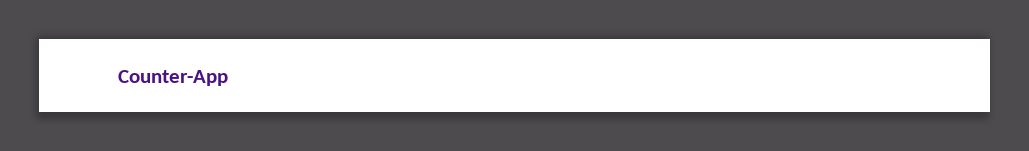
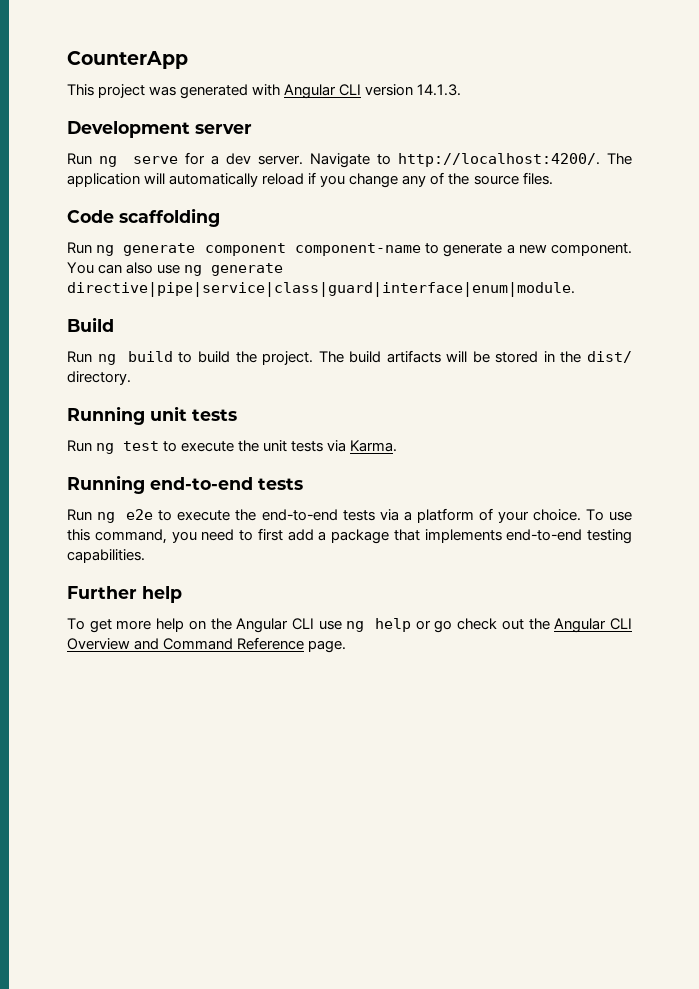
[118,70,228,86] Counter-App -> [67,51,188,69] [67,84,462,99] [67,121,252,138] [67,152,632,168] [67,172,553,188] [67,208,220,227] [67,242,632,257] [67,262,284,276] [67,282,575,297] [67,317,114,332] [67,350,632,365] [67,371,131,385] [67,406,237,425] [67,440,398,454] [67,475,303,494] [67,508,632,523] [67,528,632,544] [67,549,145,563] [67,586,182,603] [67,618,633,633] [67,637,347,653] CounterApp // This project was generated with Angular CLI version 14.1.3. // Development server // Run ng serve for a dev server. Navigate to http://localhost:4200/. The application will automatically reload if you change any of the source files. // Code scaffolding // Run ng generate component component-name to generate a new component. You can also use ng generate directive|pipe|service|class|guard|interface|enum|module. // Build // Run ng build to build the project. The build artifacts will be stored in the dist/ directory. // Running unit tests // Run ng test to execute the unit tests via Karma. // Running end-to-end tests // Run ng e2e to execute the end-to-end tests via a platform of your choice. To use this command, you need to first add a package that implements end-to-end testing capabilities. // Further help // To get more help on the Angular CLI use ng help or go check out the Angular CLI Overview and Command Reference page.

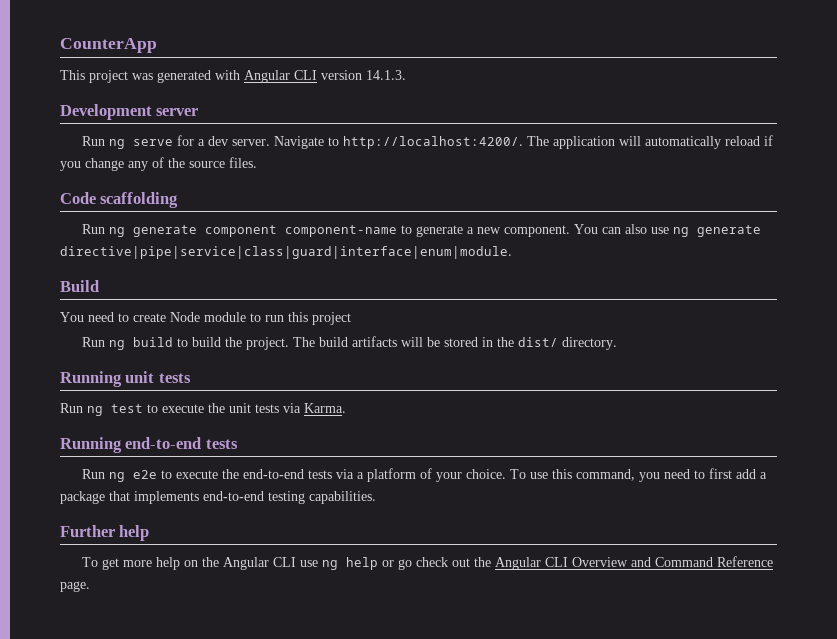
(114, 324) none -> [60,312,351,325] // You need to create Node module to run this project

